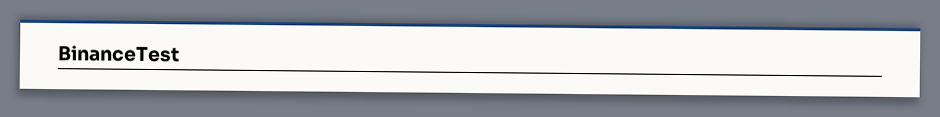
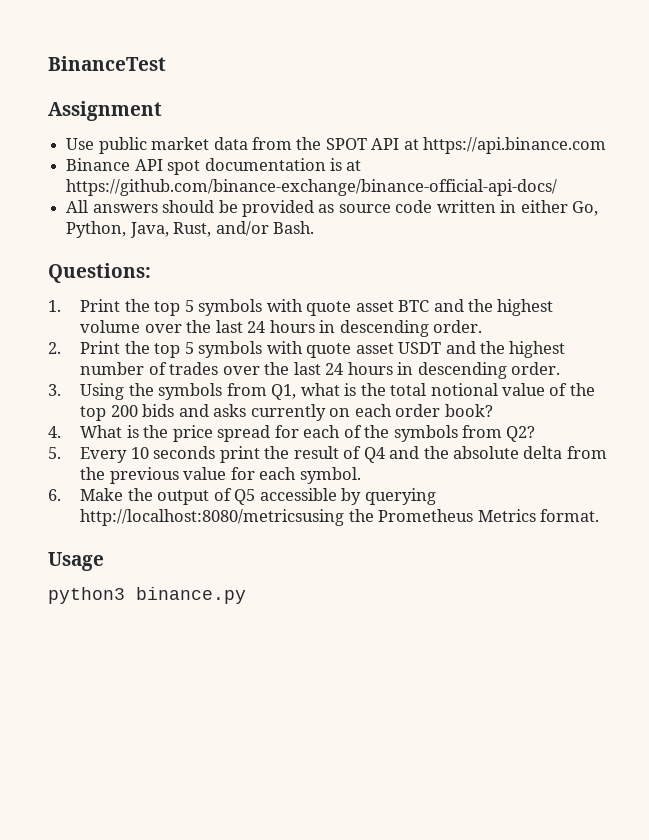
(180, 54) none -> [48,101,162,121] [66,137,607,154] [66,158,362,175] [66,179,558,196] [66,200,599,217] [66,221,314,238] [48,263,151,283] [48,299,554,316] [80,320,483,337] [48,341,566,358] [80,362,560,379] [48,383,595,400] [80,404,493,421] [48,425,536,442] [48,446,607,463] [80,467,361,484] [48,488,436,505] [80,509,600,526] [48,552,104,571] [48,587,246,604] // Assignment // Use public market data from the SPOT API at https://api.binance.com // Binance API spot documentation is at https://github.com/binance-exchange/binance-official-api-docs/ // All answers should be provided as source code written in either Go, Python, Java, Rust, and/or Bash. // Questions: // 1. Print the top 5 symbols with quote asset BTC and the highest volume over the last 24 hours in descending order. // 2. Print the top 5 symbols with quote asset USDT and the highest number of trades over the last 24 hours in descending order. // 3. Using the symbols from Q1, what is the total notional value of the top 200 bids and asks currently on each order book? // 4. What is the price spread for each of the symbols from Q2? // 5. Every 10 seconds print the result of Q4 and the absolute delta from the previous value for each symbol. // 6. Make the output of Q5 accessible by querying http://localhost:8080/metricsusing the Prometheus Metrics format. // Usage // python3 binance.py

